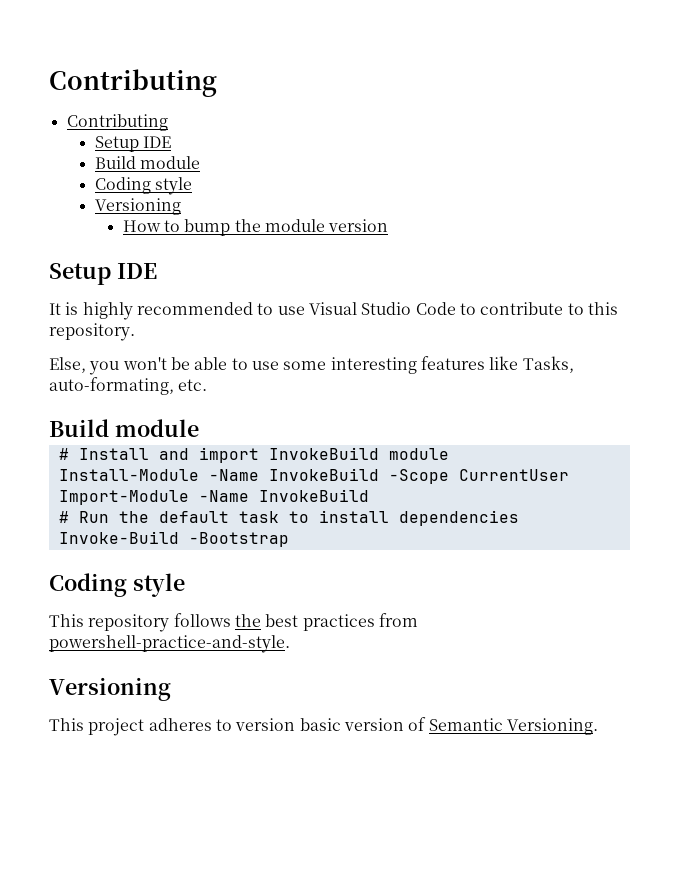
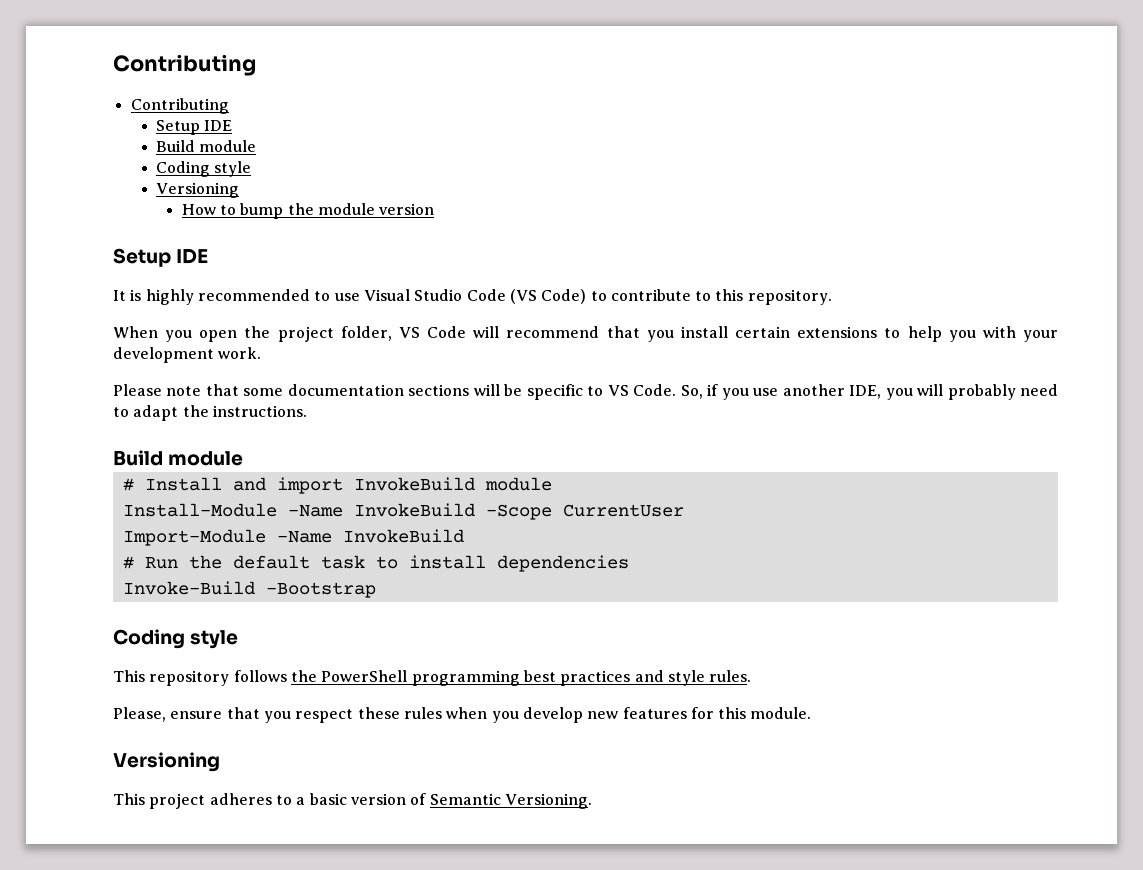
(456, 308) none -> [509,289,587,304] (VS Code)
[49,356,574,375] [49,377,208,395] Else, you won't be able to use some interesting features like Tasks, auto-formating, etc. -> [113,326,1058,342] [113,347,262,363] [113,384,1058,400] [113,405,307,421] When you open the project folder, VS Code will recommend that you install certain extensions to help you with your development work. // Please note that some documentation sections will be specific to VS Code. So, if you use another IDE, you will probably need to adapt the instructions.
[265,613,418,631] [49,635,290,653] best practices from powershell-practice-and-style. -> [321,670,752,686] [113,707,812,723] PowerShell programming best practices and style rules. // Please, ensure that you respect these rules when you develop new features for this module.
[235,718,296,731] version -> [296,797,306,805] a

